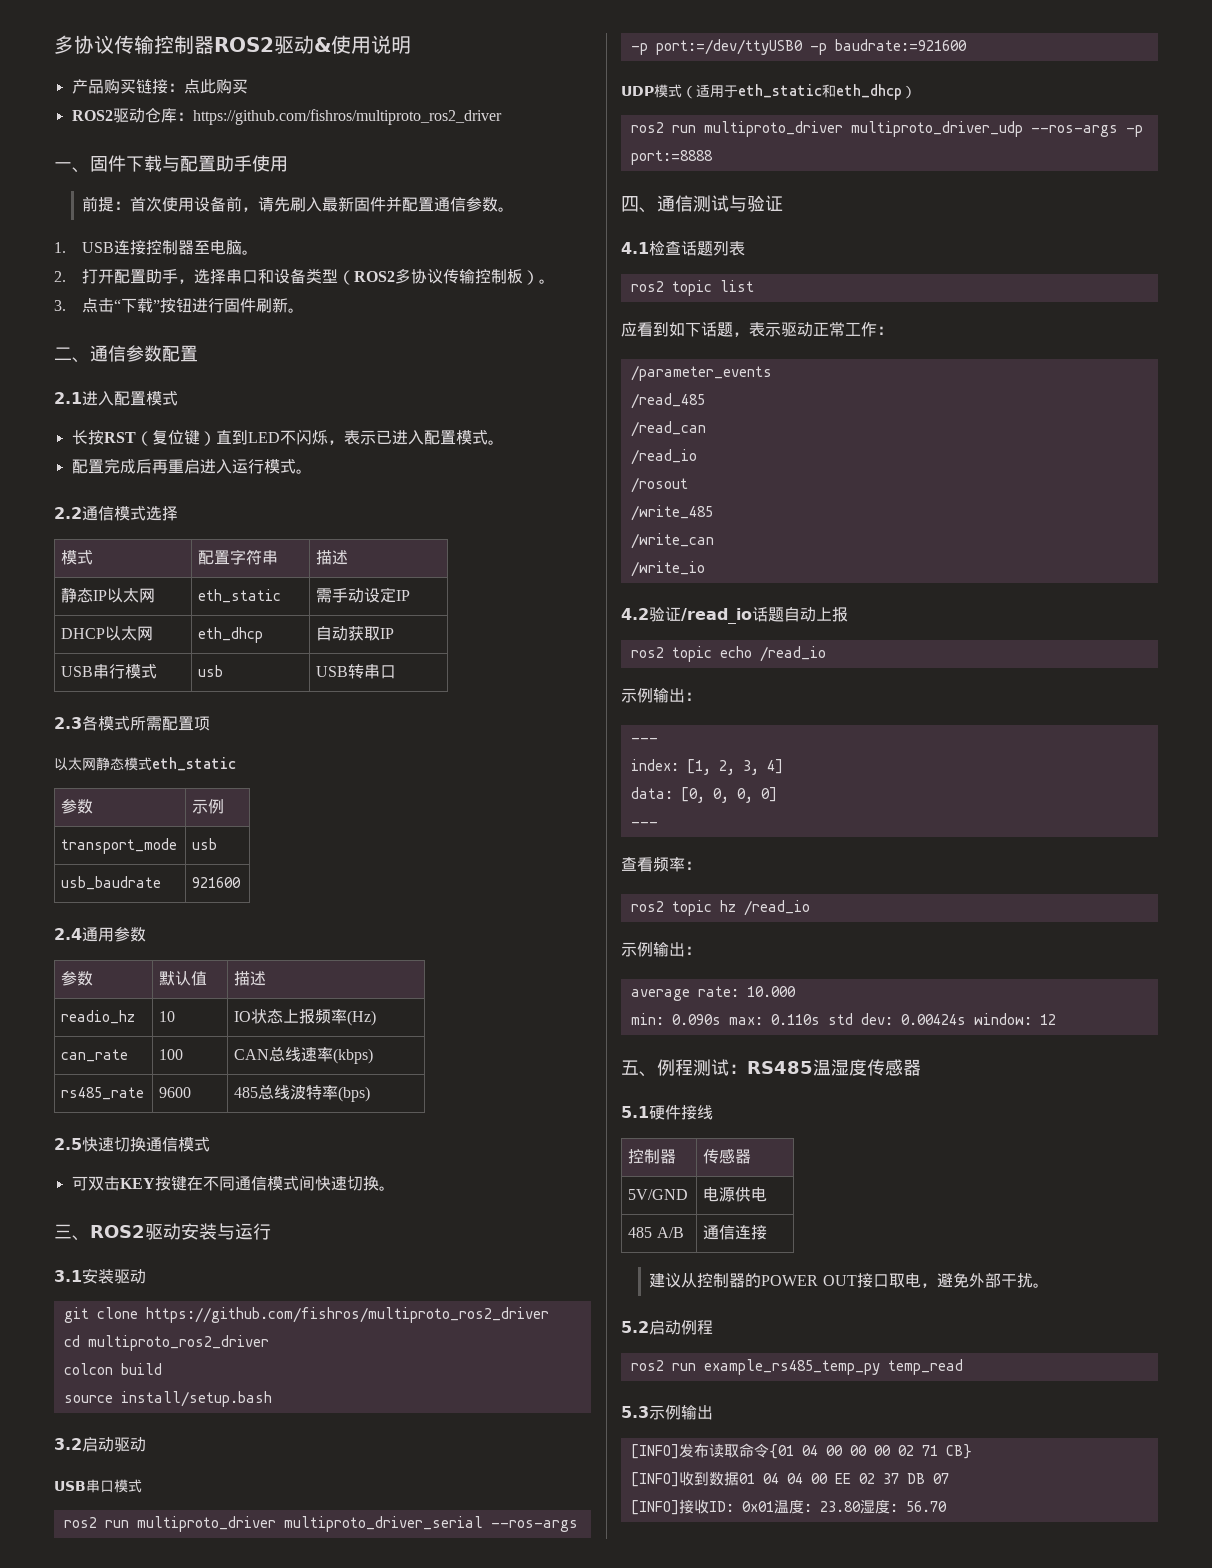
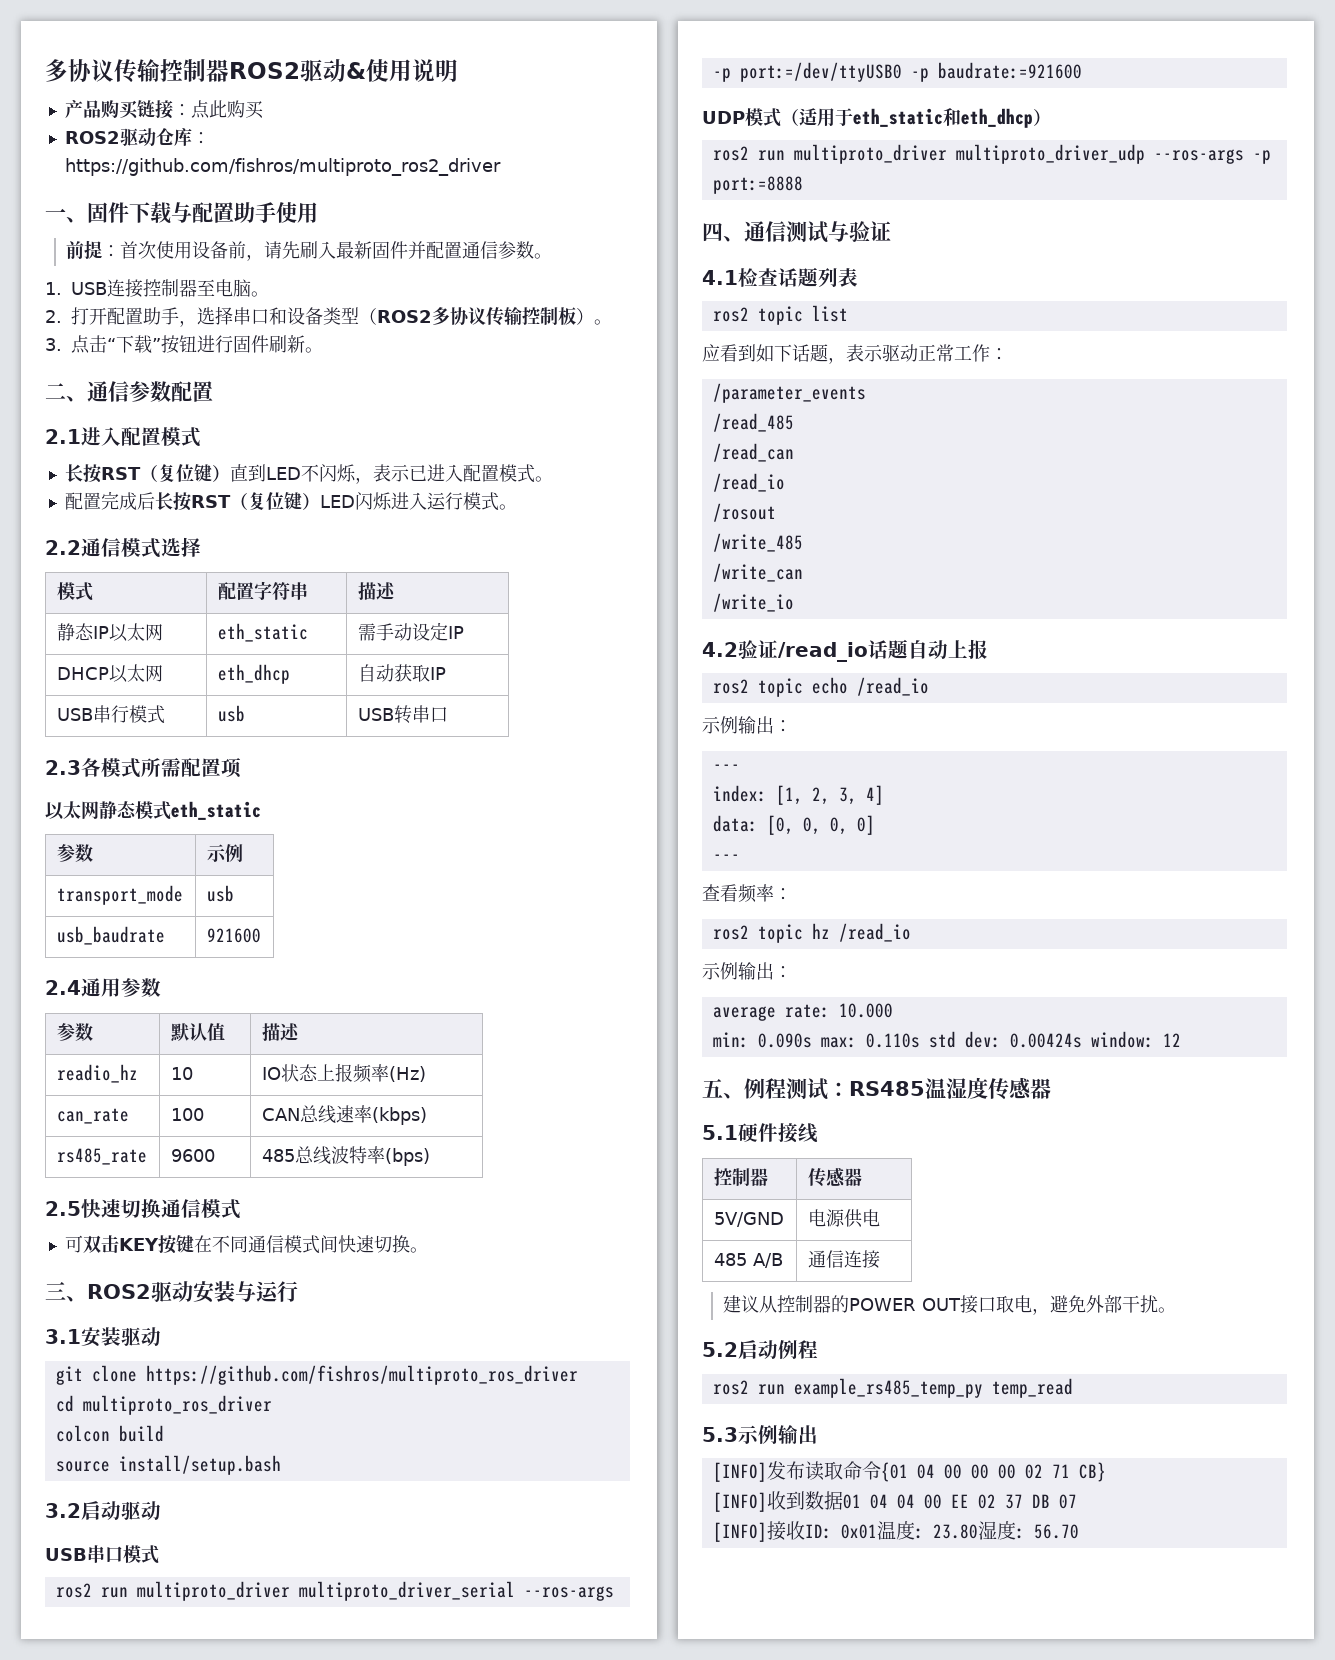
[151,459,200,474] 再重启 -> [154,492,392,511] 长按RST（复位键）LED闪烁
[145,1307,549,1323] https://github.com/fishros/multiproto_ros2_driver -> [145,1365,578,1385] https://github.com/fishros/multiproto_ros_driver
[87,1335,269,1351] multiproto_ros2_driver -> [82,1395,272,1415] multiproto_ros_driver

